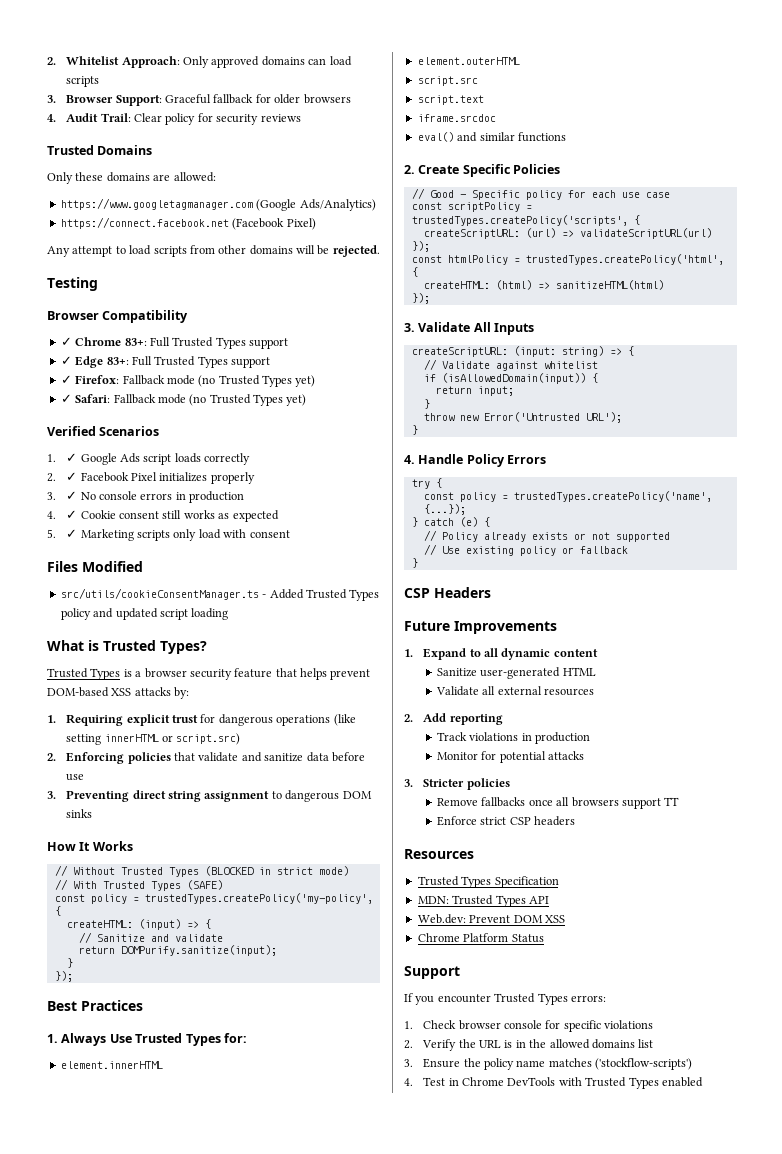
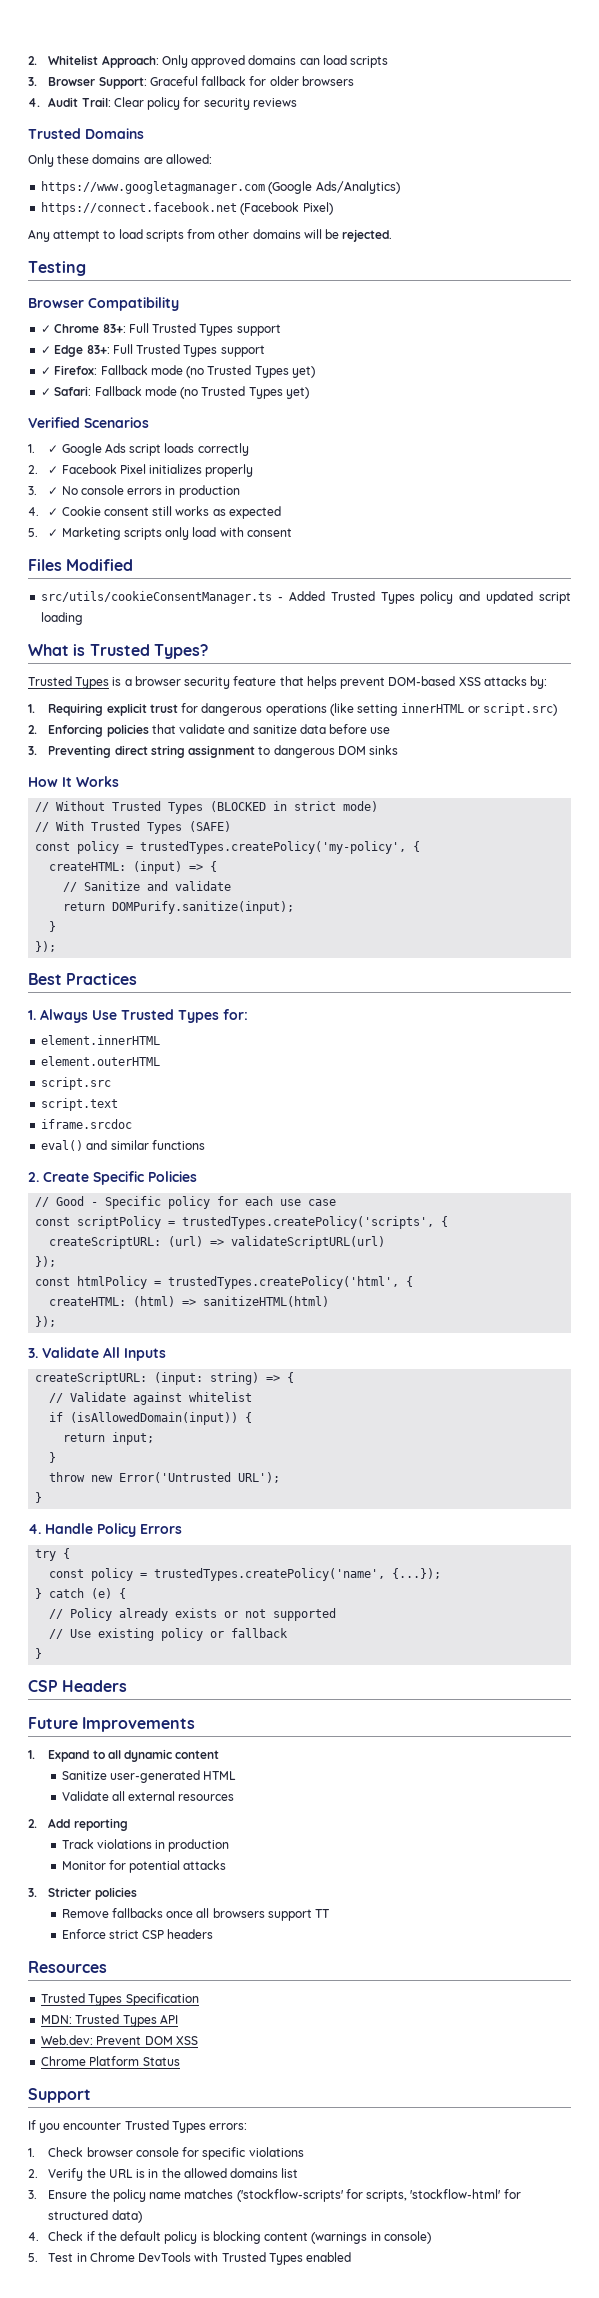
[595,1058,693,1070] [404,1078,413,1086] ('stockflow-scripts') // 4. -> [236,2189,521,2202] [48,2210,142,2223] [28,2231,431,2244] [28,2253,38,2262] ('stockflow-scripts' for scripts, 'stockflow-html' for structured data) // 4. Check if the default policy is blocking content (warnings in console) // 5.

